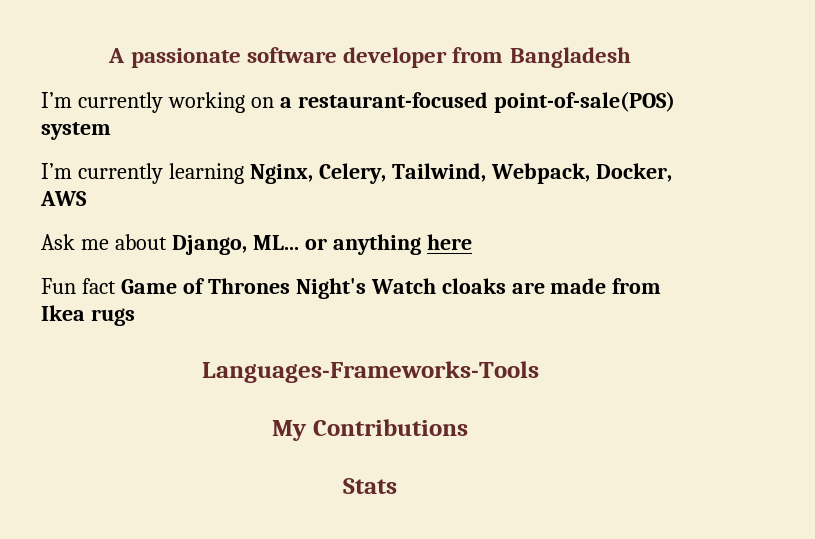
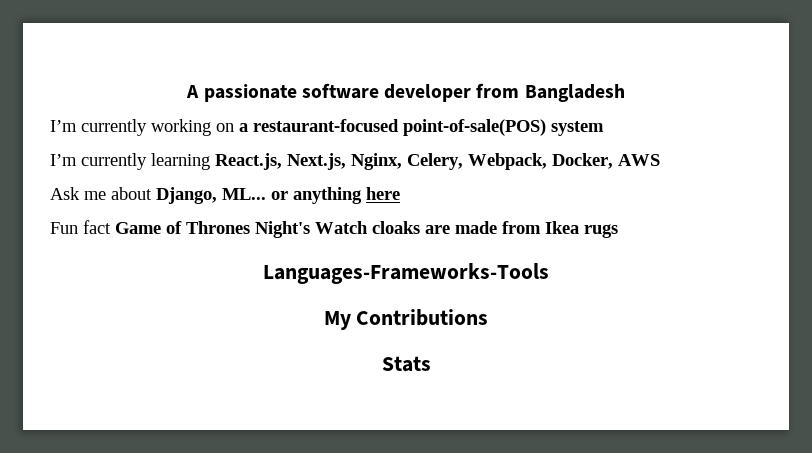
(244, 173) none -> [215,153,346,170] React.js, Next.js,
[391,163,486,182] Tailwind, -> (463, 161) none

